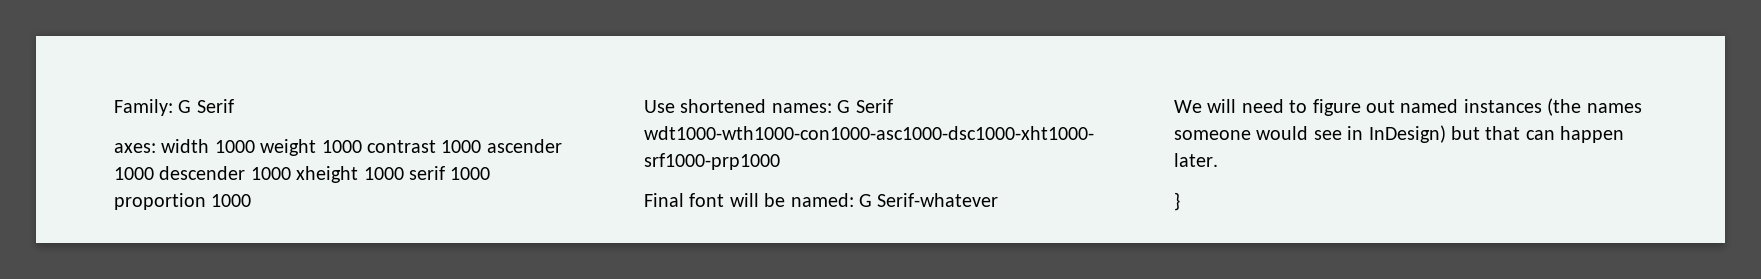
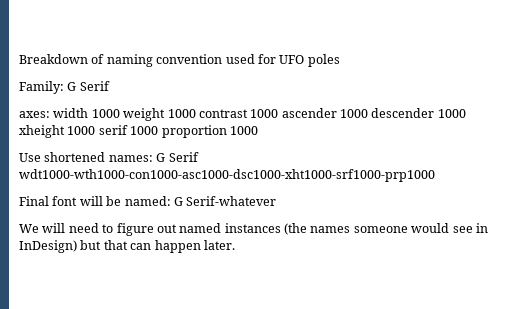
(114, 107) none -> [19,54,340,67] Breakdown of naming convention used for UFO poles //
[1174,192,1180,211] // } -> (235, 245) none

